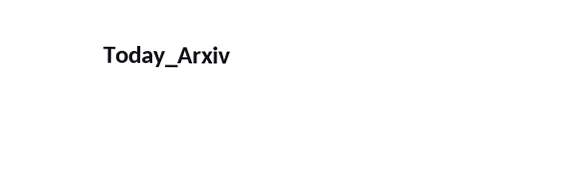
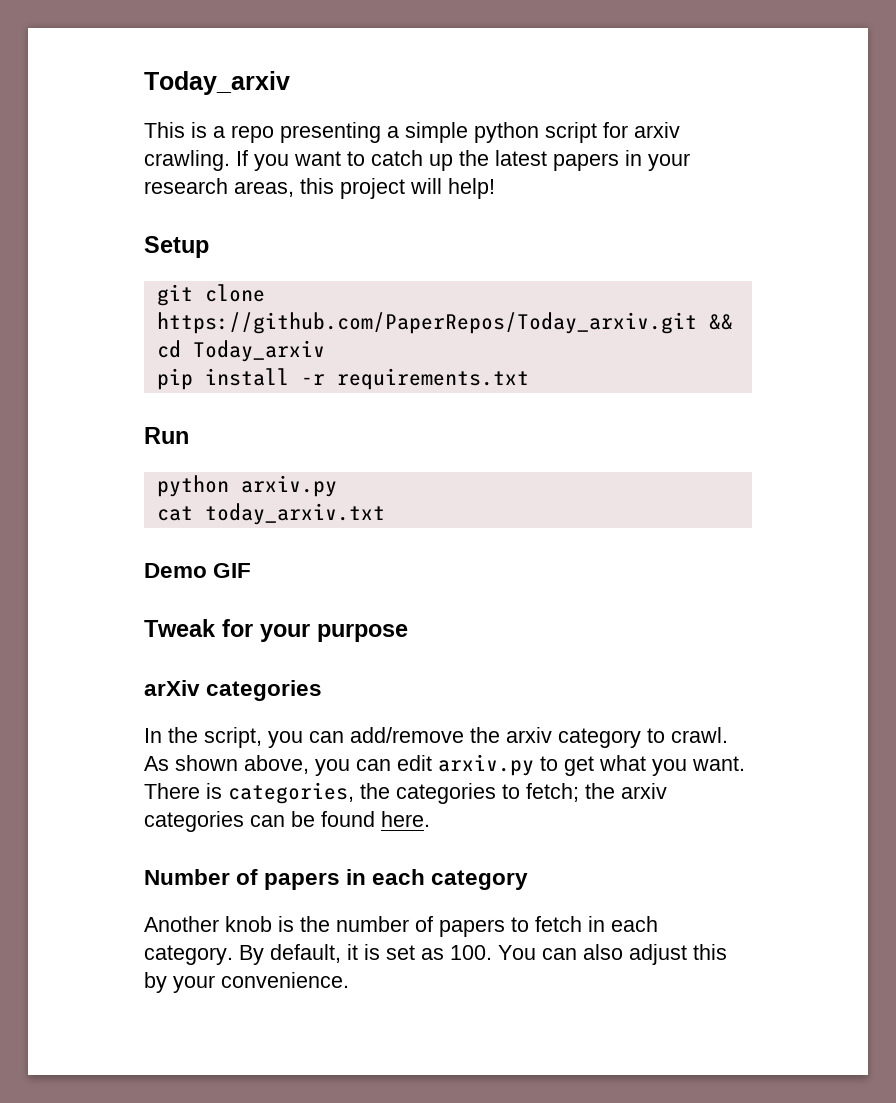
[103,45,231,68] Today_Arxiv -> [144,71,290,95] [144,122,680,143] [144,150,690,171] [144,178,495,199] [144,236,209,258] [156,284,265,306] [156,312,733,334] [156,340,325,362] [156,368,529,390] [144,427,189,444] [156,475,337,497] [156,503,385,525] [144,563,252,578] [144,619,408,642] [144,680,323,701] [144,727,728,748] [144,754,745,776] [144,782,667,804] [144,811,430,832] [144,869,529,890] [144,916,658,937] [144,944,727,965] [144,972,349,993] Today_arxiv // This is a repo presenting a simple python script for arxiv crawling. If you want to catch up the latest papers in your research areas, this project will help! // Setup // git clone https://github.com/PaperRepos/Today_arxiv.git && cd Today_arxiv // pip install -r requirements.txt // Run // python arxiv.py // cat today_arxiv.txt // Demo GIF // Tweak for your purpose // arXiv categories // In the script, you can add/remove the arxiv category to crawl. As shown above, you can edit arxiv.py to get what you want. There is categories, the categories to fetch; the arxiv categories can be found here. // Number of papers in each category // Another knob is the number of papers to fetch in each category. By default, it is set as 100. You can also adjust this by your convenience.

